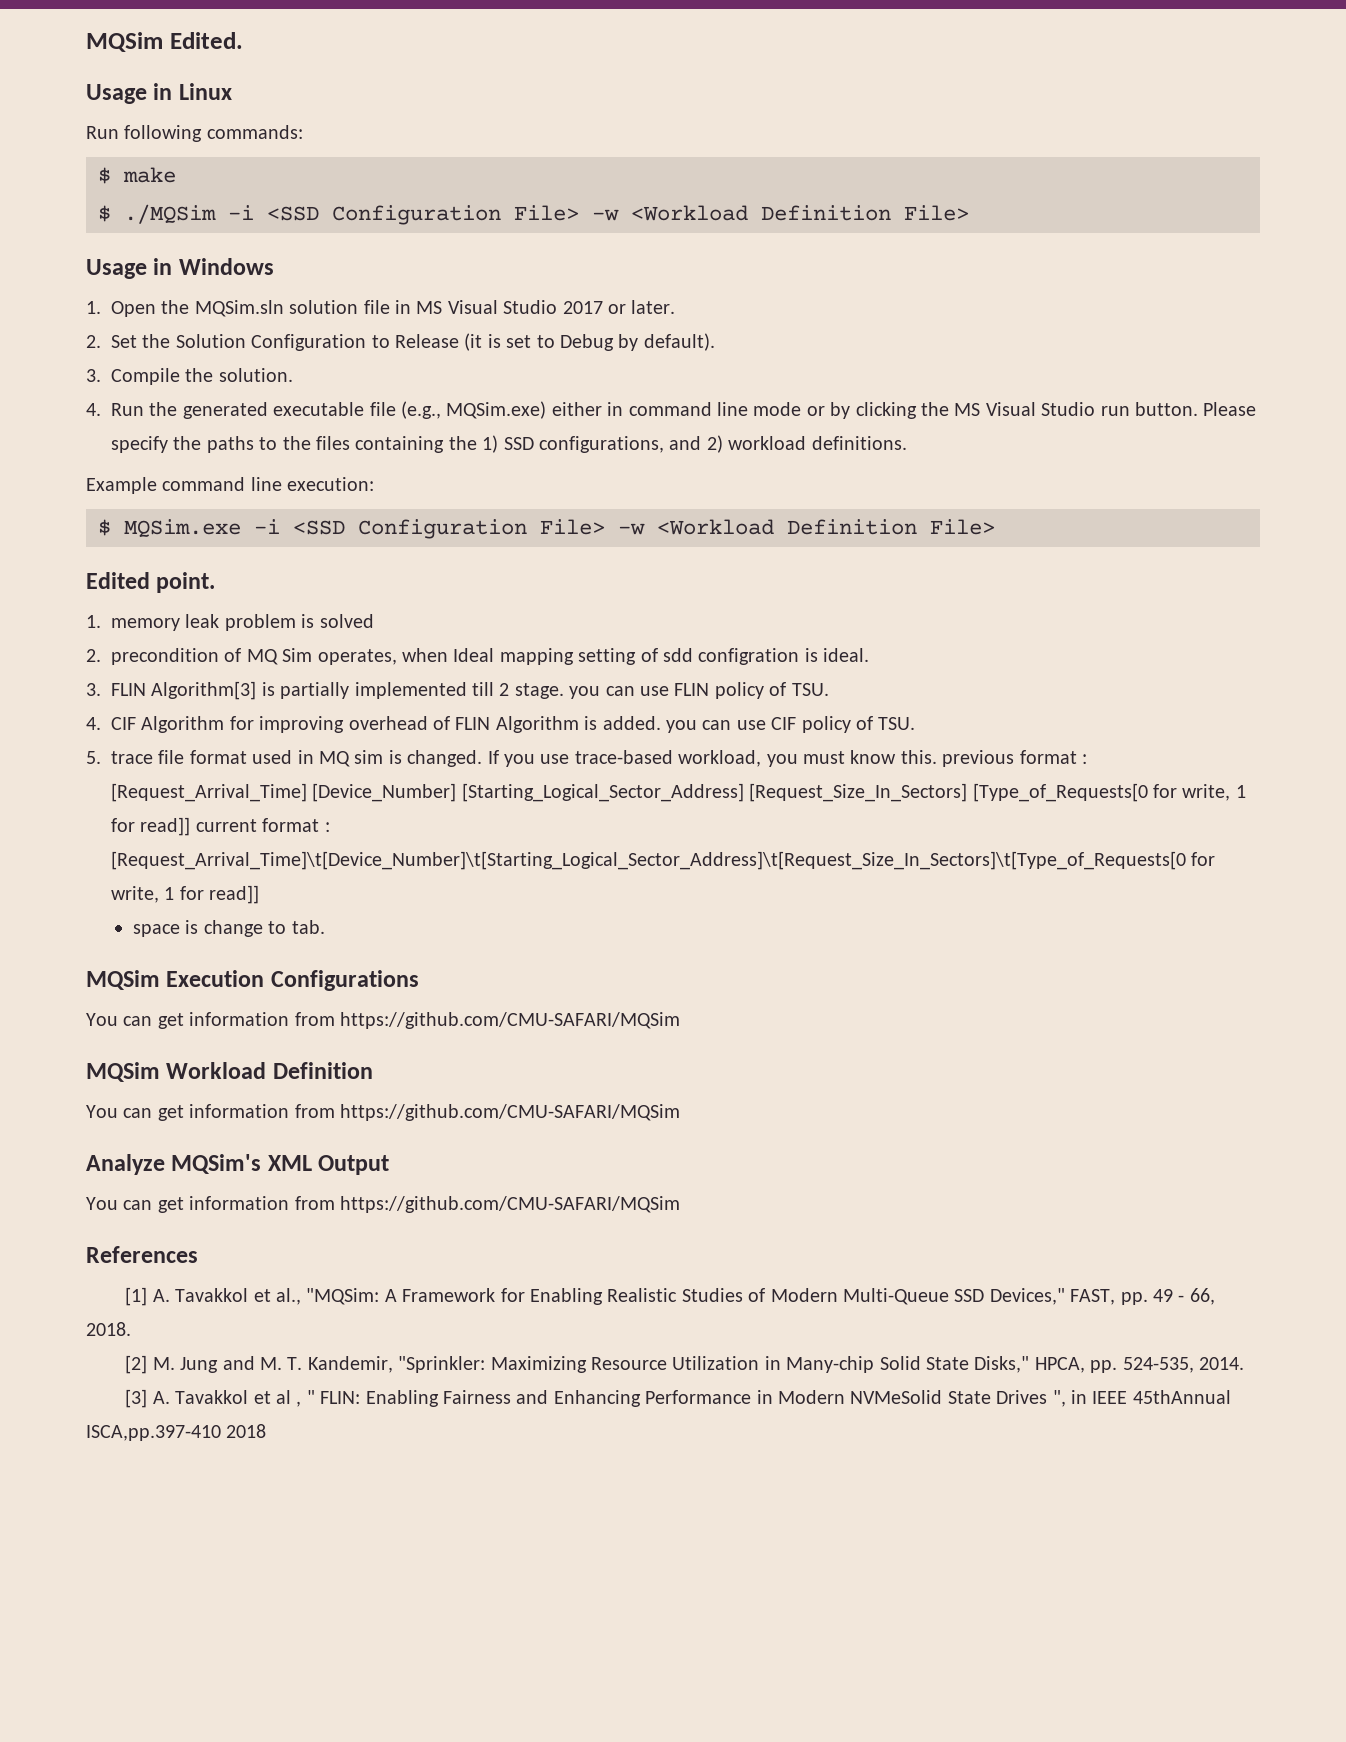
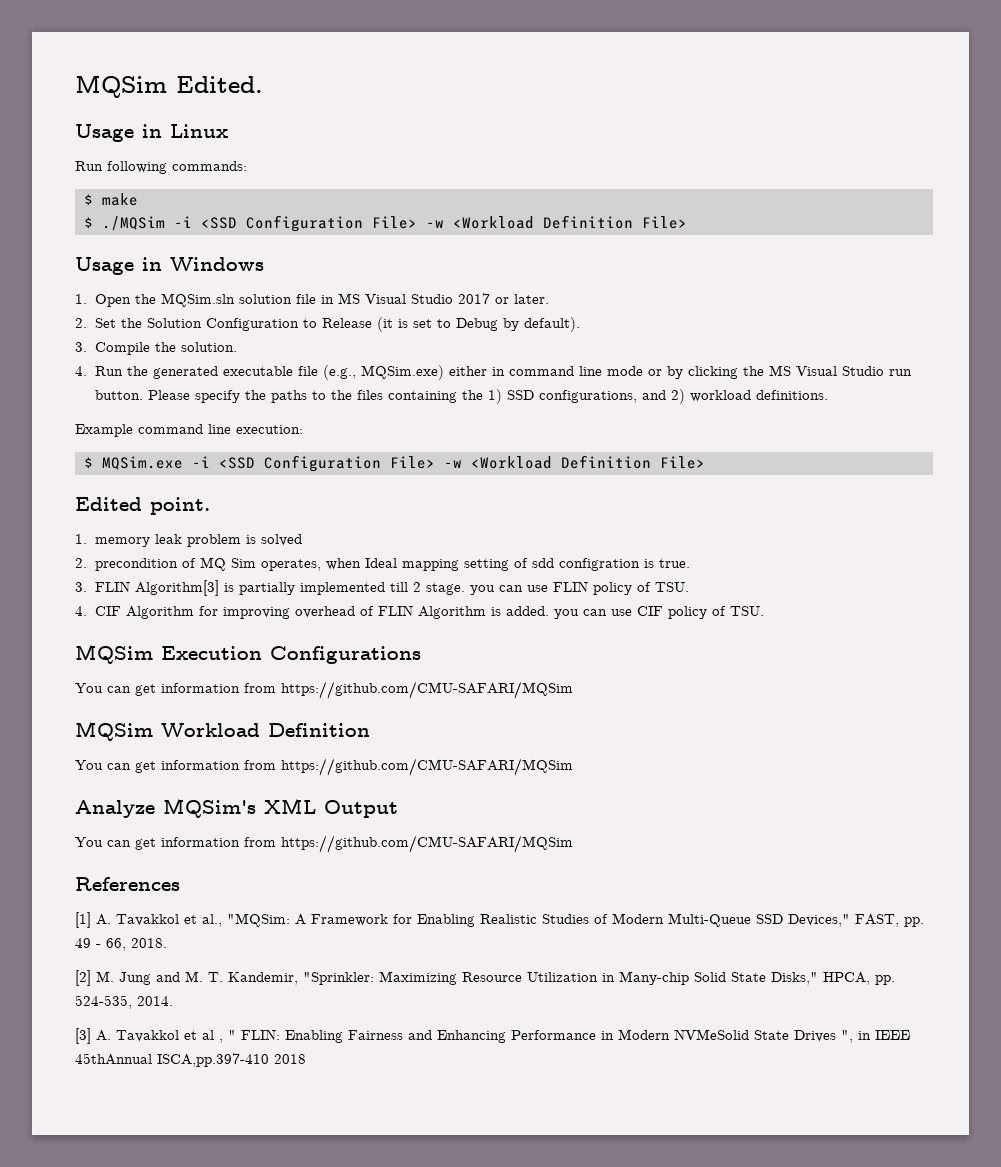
[823,648,870,662] ideal. -> [658,559,690,568] true.
[86,750,1087,767] [111,783,1246,802] [111,817,330,836] [111,851,1216,870] [111,885,260,904] [132,920,325,937] // 5. trace file format used in MQ sim is changed. If you use trace-based workload, you must know this. previous format : [Request_Arrival_Time] [Device_Number] [Starting_Logical_Sector_Address] [Request_Size_In_Sectors] [Type_of_Requests[0 for write, 1 for read]] current format : [Request_Arrival_Time]\t[Device_Number]\t[Starting_Logical_Sector_Address]\t[Request_Size_In_Sectors]\t[Type_of_Requests[0 for write, 1 for read]] // space is change to tab. -> (764, 611) none

